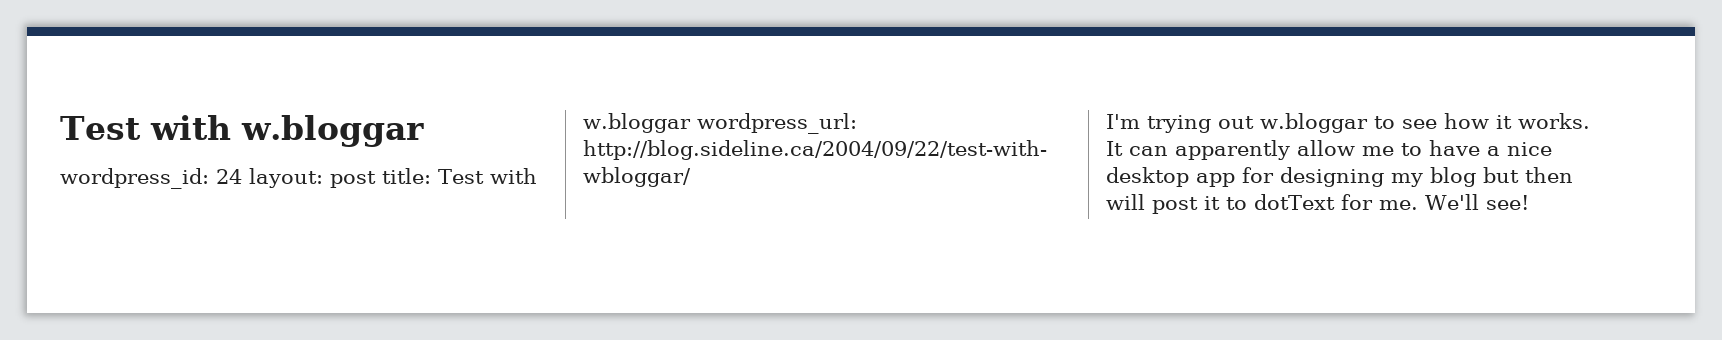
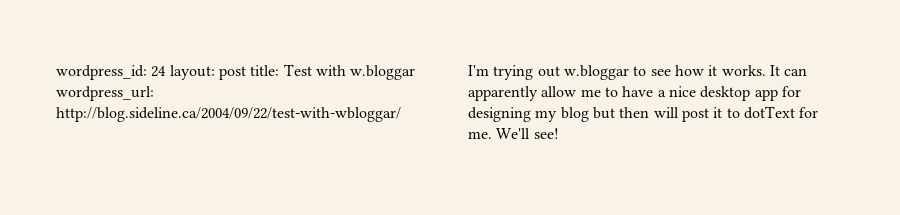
[60,115,424,147] Test with w.bloggar // -> (56, 72) none

